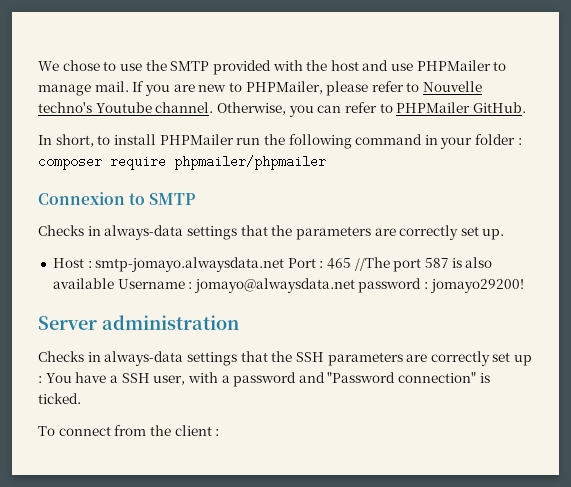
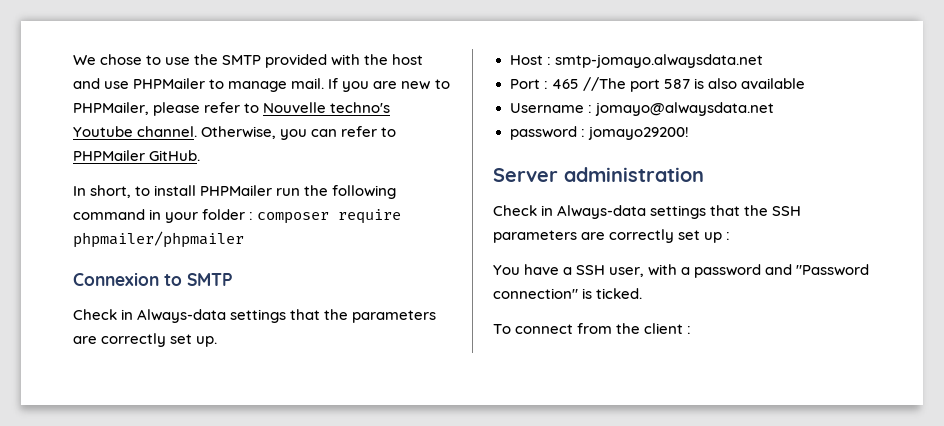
[38,225,184,240] Checks in always-data -> [73,309,227,323] Check in Always-data
(285, 264) none -> (763, 61) //
(114, 283) none -> (805, 83) //
(355, 285) none -> (774, 109) //
[38,351,184,366] Checks in always-data -> [493,205,647,219] Check in Always-data
(42, 379) none -> (731, 236) //

